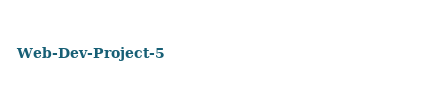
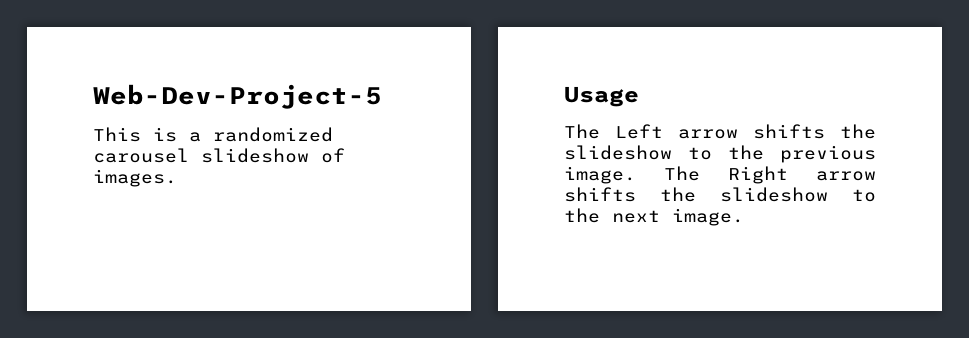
(165, 54) none -> [93,127,333,142] [93,148,345,163] [93,169,177,187] [564,86,639,107] [564,124,876,139] [564,145,876,163] [564,166,876,184] [564,187,876,202] [564,208,744,226] // This is a randomized carousel slideshow of images. // Usage // The Left arrow shifts the slideshow to the previous image. The Right arrow shifts the slideshow to the next image.

